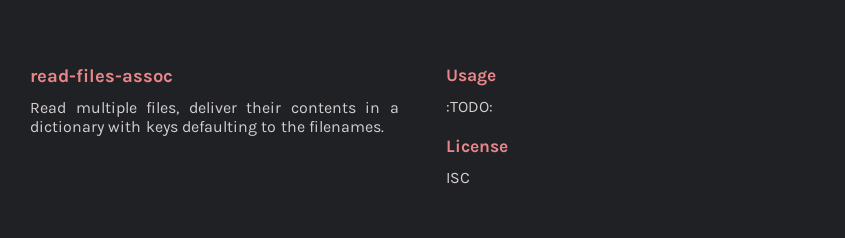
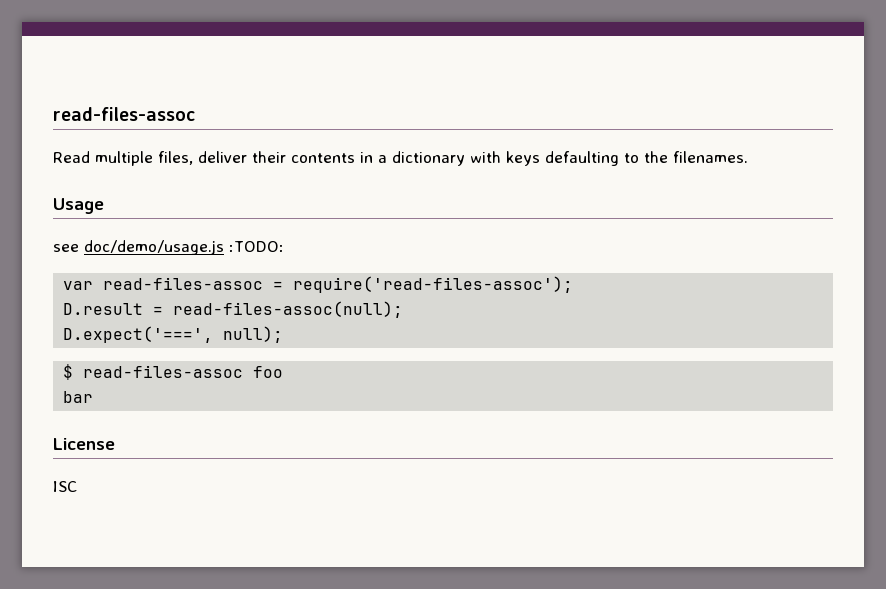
(496, 77) none -> [53,240,224,255] see doc/demo/usage.js
(493, 107) none -> [63,276,574,293] [63,301,404,318] [63,326,284,343] [63,364,284,380] [63,391,94,403] // var read-files-assoc = require('read-files-assoc'); // D.result = read-files-assoc(null); // D.expect('===', null); // $ read-files-assoc foo // bar

